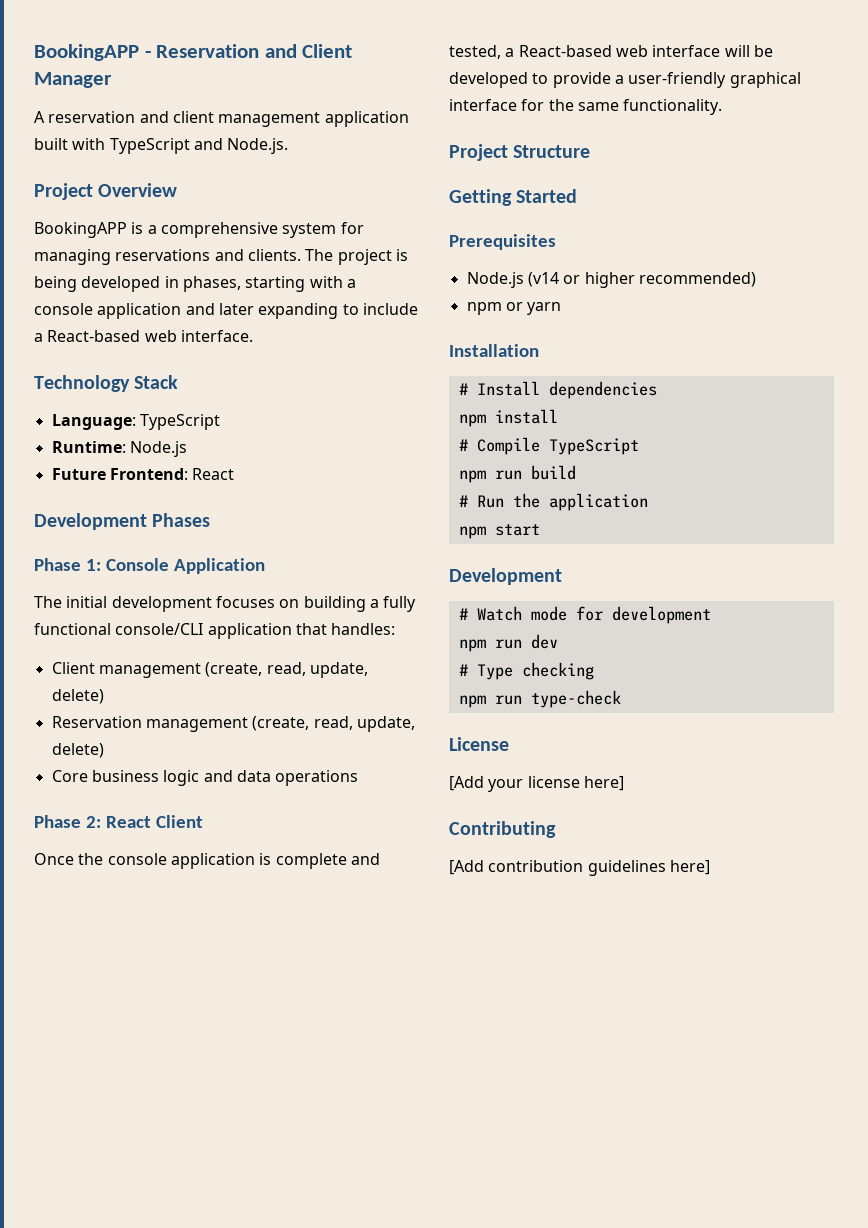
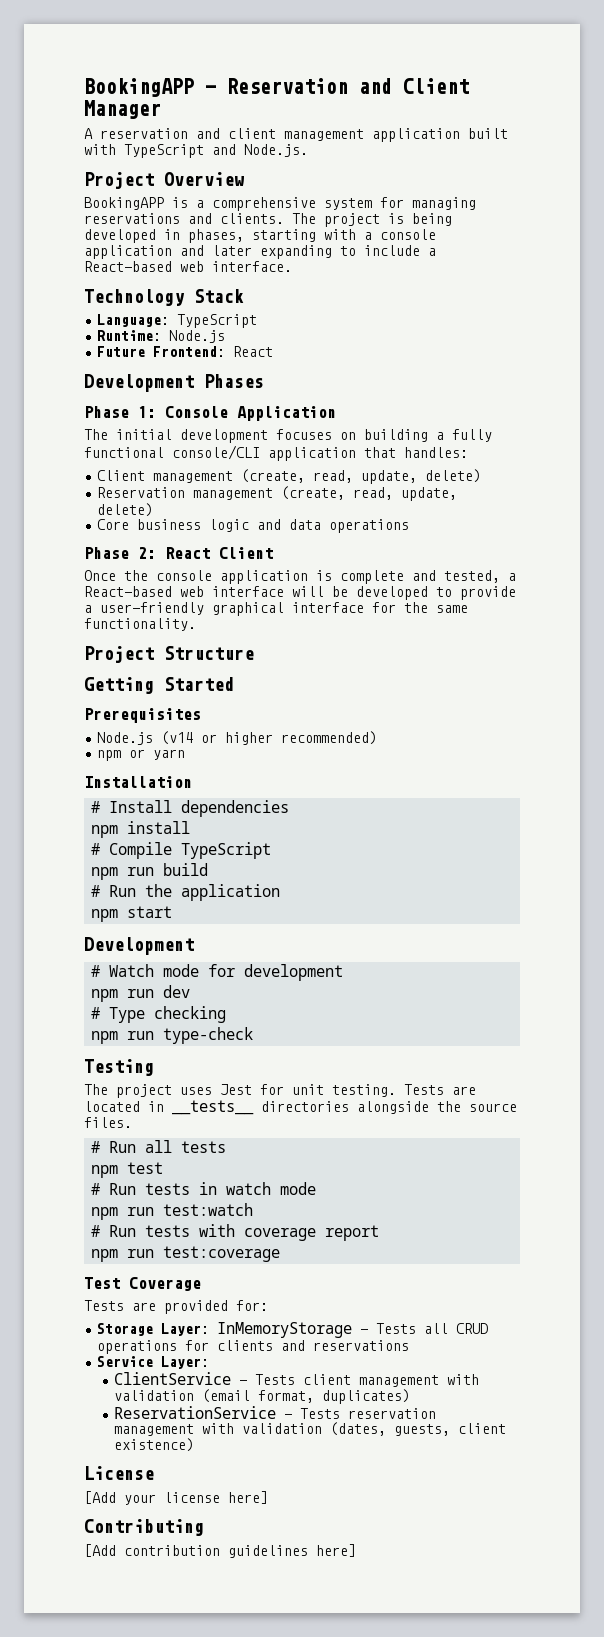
(621, 699) none -> [84,1059,154,1076] [84,1084,476,1098] [84,1100,517,1115] [84,1117,132,1128] [91,1140,227,1153] [91,1162,164,1178] [91,1182,317,1195] [91,1203,254,1220] [91,1224,380,1241] [91,1246,281,1262] [84,1277,201,1291] [84,1300,268,1314] [97,1322,489,1338] [97,1340,410,1354] [97,1356,210,1369] [113,1372,479,1387] [113,1389,410,1404] [113,1406,436,1419] [113,1422,506,1436] [113,1438,194,1452] // Testing // The project uses Jest for unit testing. Tests are located in __tests__ directories alongside the source files. // # Run all tests // npm test // # Run tests in watch mode // npm run test:watch // # Run tests with coverage report // npm run test:coverage // Test Coverage // Tests are provided for: // Storage Layer: InMemoryStorage - Tests all CRUD operations for clients and reservations // Service Layer: // ClientService - Tests client management with validation (email format, duplicates) // ReservationService - Tests reservation management with validation (dates, guests, client existence)

